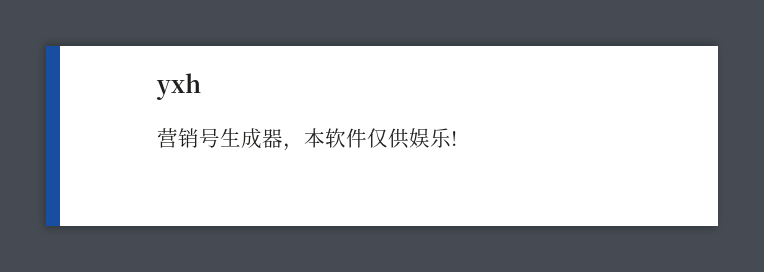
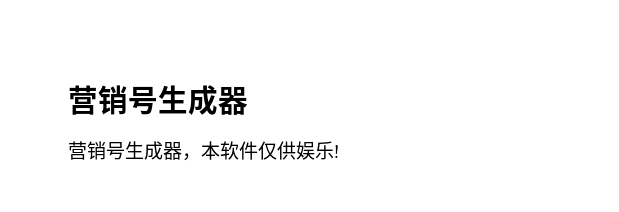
[156,73,201,100] yxh -> [68,85,248,115] 营销号生成器

